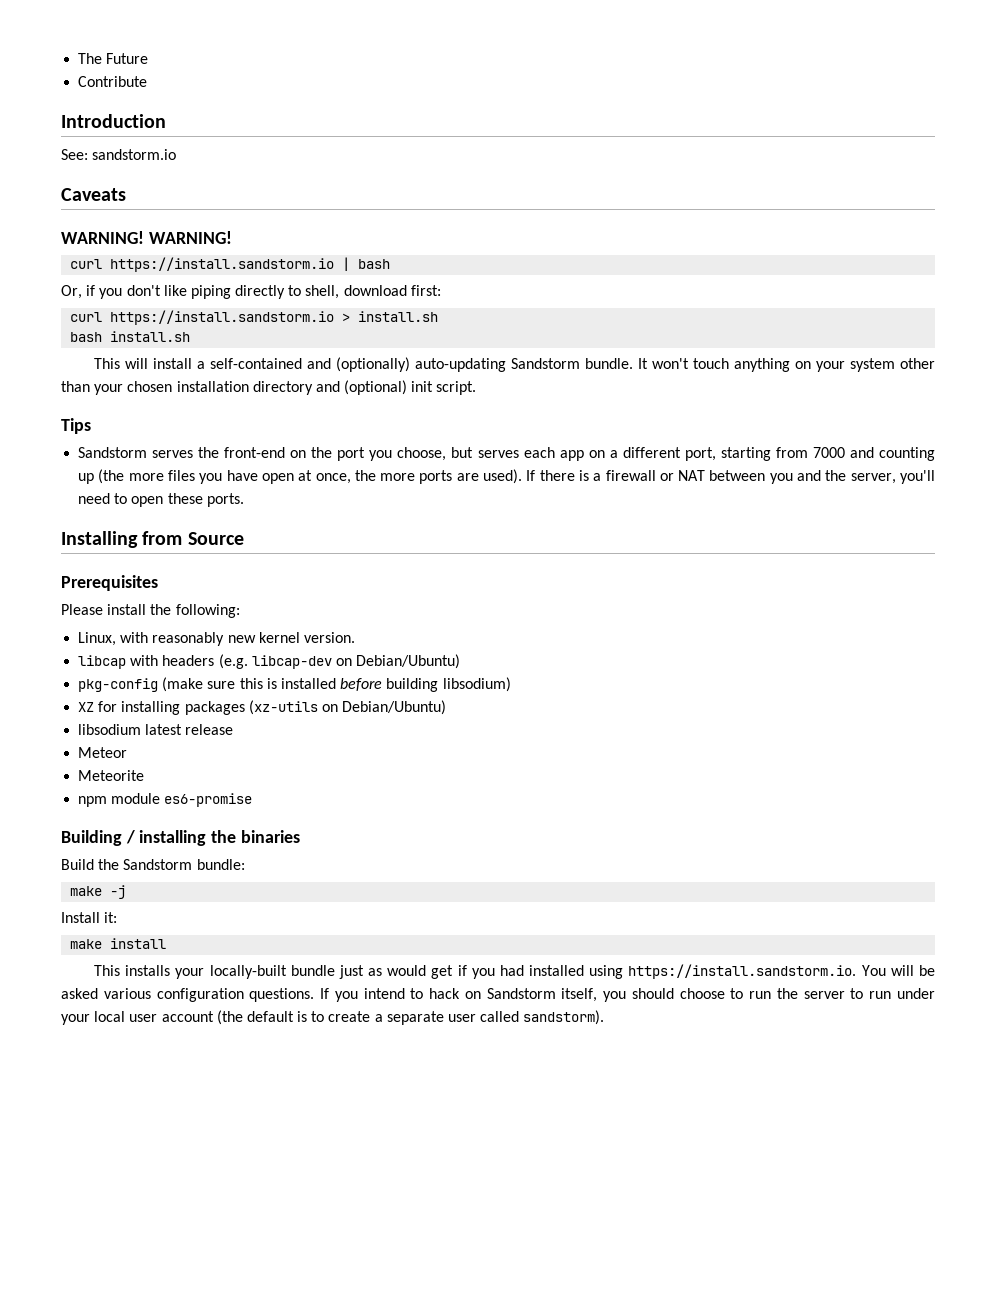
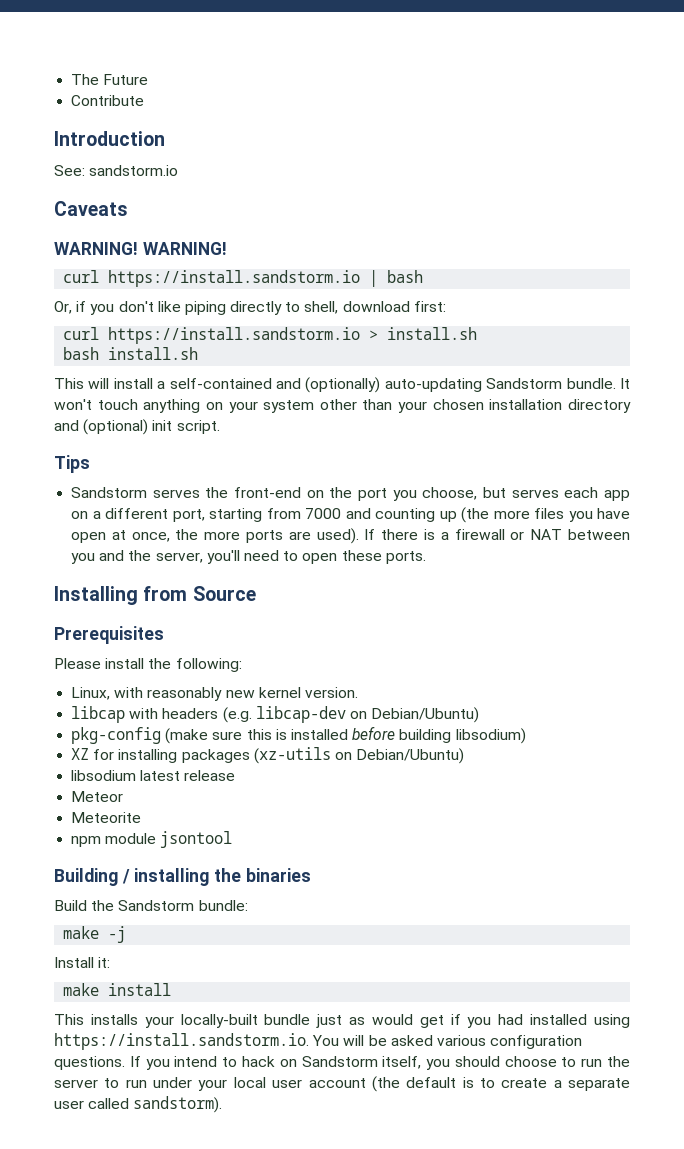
[164,793,253,807] es6-promise -> [160,831,233,848] jsontool

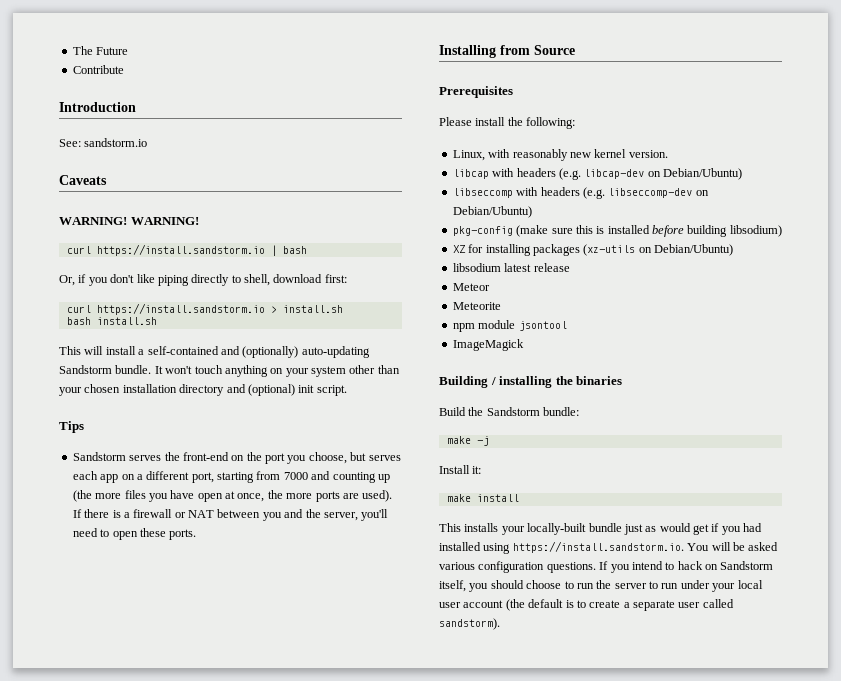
(480, 715) none -> [452,187,709,199] [452,206,532,218] // libseccomp with headers (e.g. libseccomp-dev on Debian/Ubuntu)
(233, 839) none -> [452,339,524,351] // ImageMagick

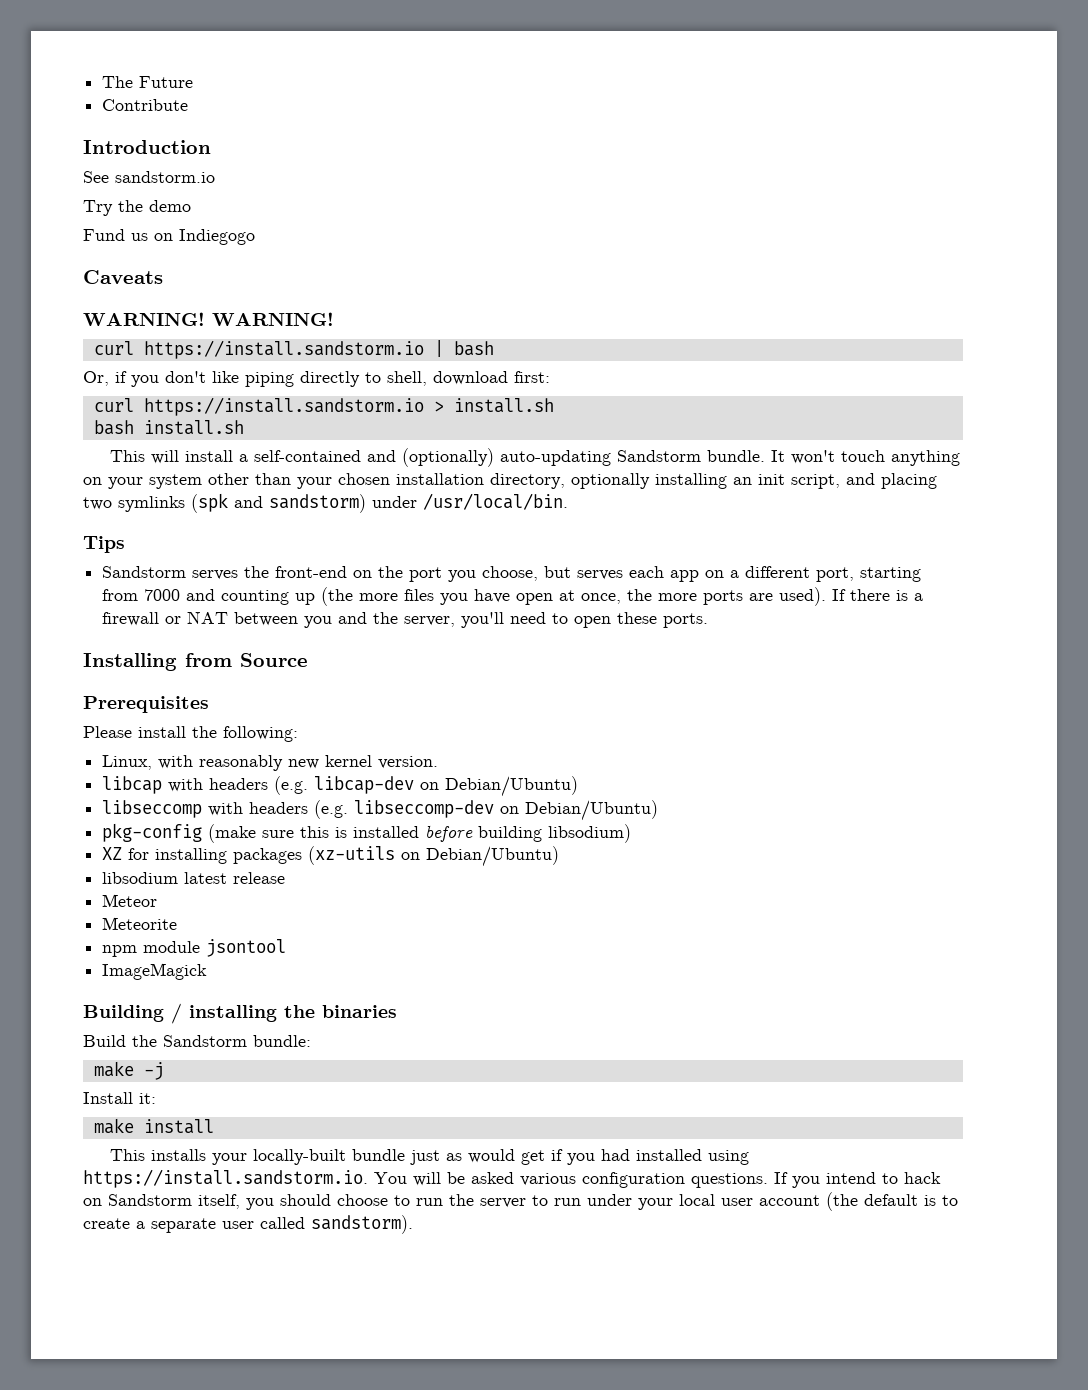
[59,139,81,147] See: -> [83,171,109,183] See
(148, 142) none -> [83,200,191,216] [83,229,255,245] // Try the demo // Fund us on Indiegogo
[179,384,347,396] directory and (optional) init script. -> [490,473,937,489] [83,493,568,513] directory, optionally installing an init script, and placing two symlinks (spk and sandstorm) under /usr/local/bin.

